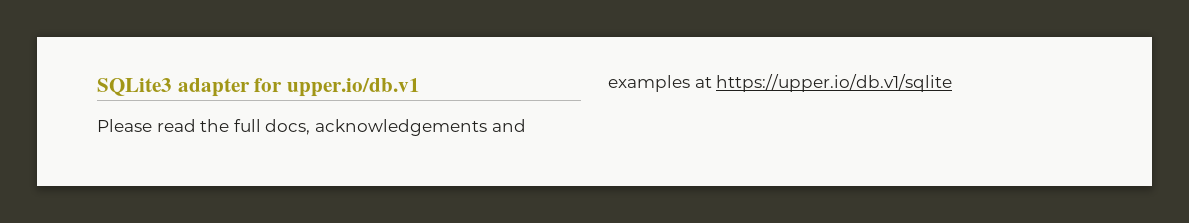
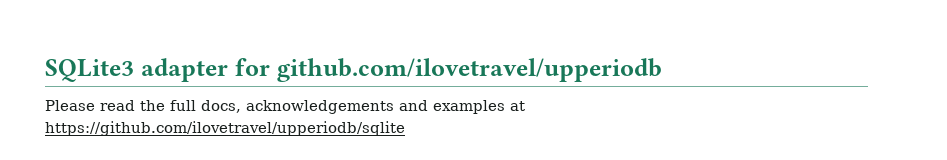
[287,78,421,97] upper.io/db.v1 -> [276,58,662,82] github.com/ilovetravel/upperiodb
[716,74,953,92] https://upper.io/db.v1/sqlite -> [45,121,405,136] https://github.com/ilovetravel/upperiodb/sqlite

